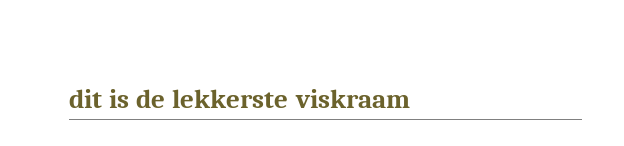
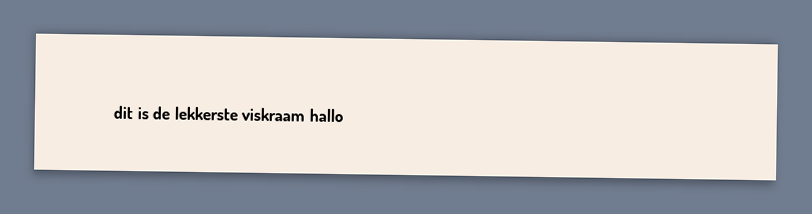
(410, 98) none -> [308,108,343,123] hallo

